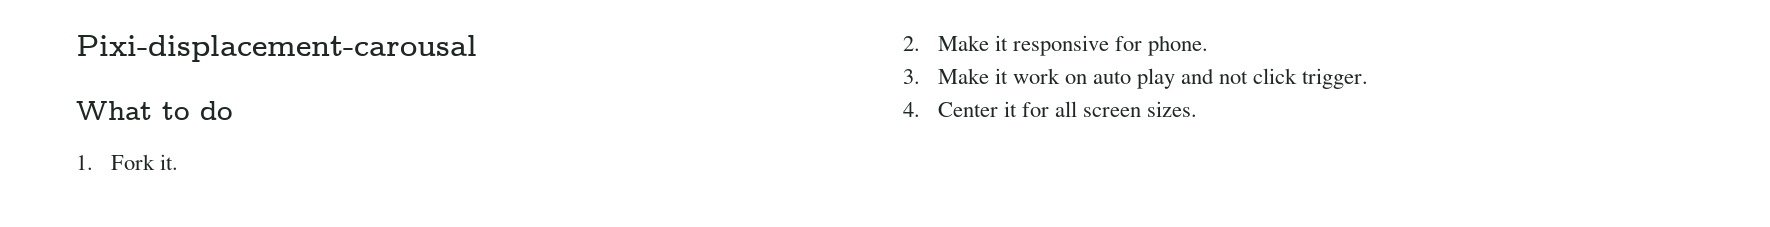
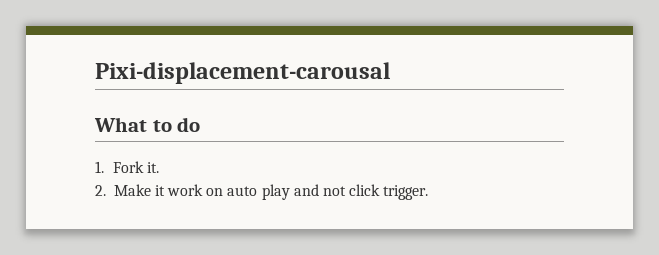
[1012,35,1208,56] [903,68,1008,84] responsive for phone. // 3. Make it -> (165, 190) none
[903,101,1197,117] // 4. Center it for all screen sizes. -> (429, 192) none

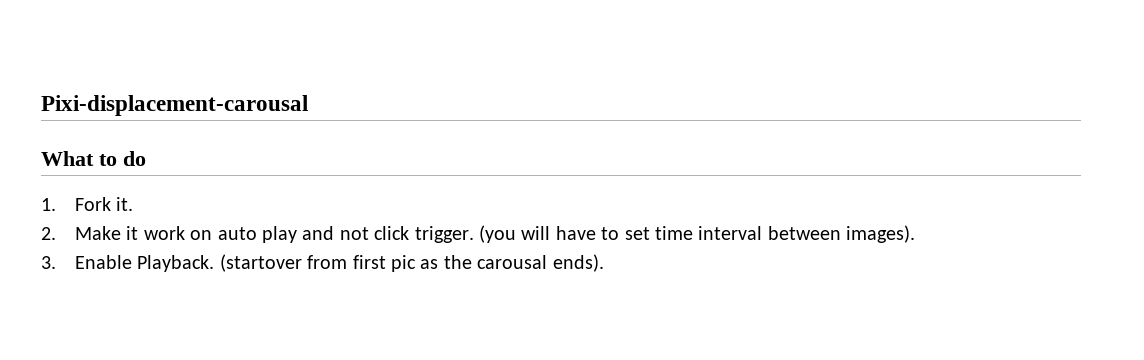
(429, 192) none -> [479,225,916,243] [41,254,604,272] (you will have to set time interval between images). // 3. Enable Playback. (startover from first pic as the carousal ends).

